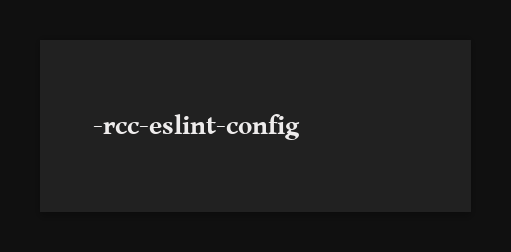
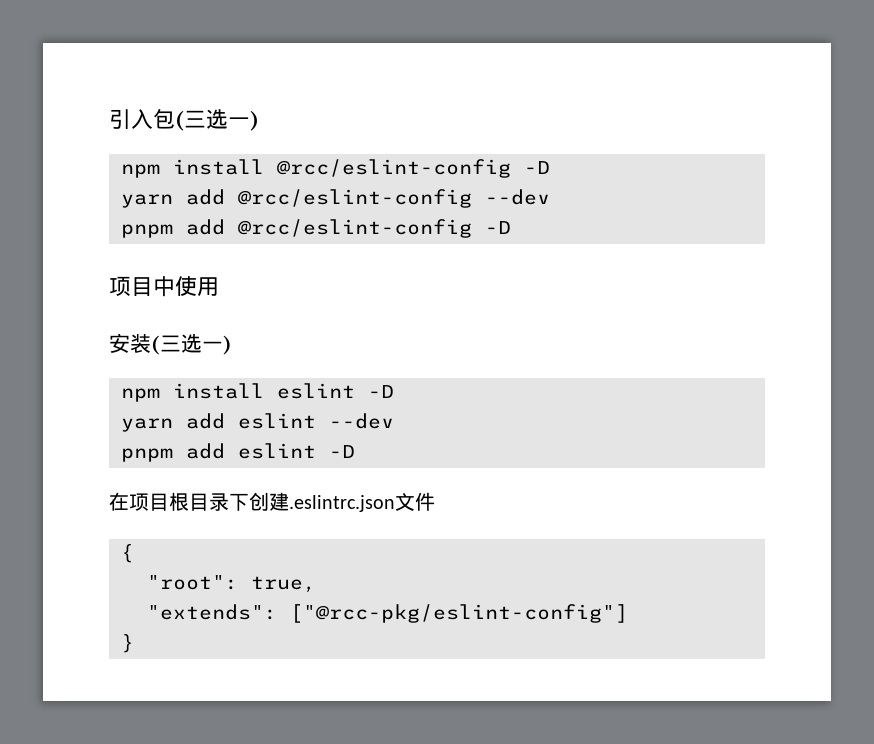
[93,114,300,140] -rcc-eslint-config -> [109,109,259,131] [121,159,550,178] [121,189,550,208] [121,219,511,238] [109,276,219,297] [109,333,232,355] [121,383,394,402] [121,413,394,432] [121,443,355,462] [109,492,435,512] [121,544,134,563] [147,575,316,593] [147,604,628,623] [121,634,134,653] 引入包(三选一) // npm install @rcc/eslint-config -D // yarn add @rcc/eslint-config --dev // pnpm add @rcc/eslint-config -D // 项目中使用 // 安装(三选一) // npm install eslint -D // yarn add eslint --dev // pnpm add eslint -D // 在项目根目录下创建.eslintrc.json文件 // { // "root": true, // "extends": ["@rcc-pkg/eslint-config"] // }

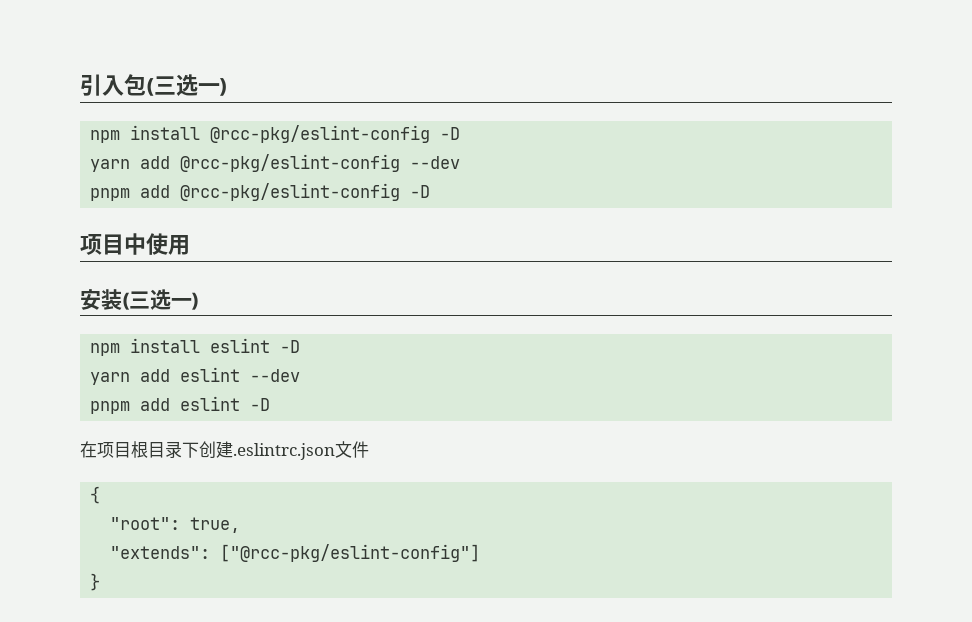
[277,159,550,178] [121,189,550,208] [121,219,472,238] @rcc/eslint-config -D // yarn add @rcc/eslint-config --dev // pnpm add @rcc/eslint-config -> [210,125,461,143] [90,154,461,172] [90,183,401,201] @rcc-pkg/eslint-config -D // yarn add @rcc-pkg/eslint-config --dev // pnpm add @rcc-pkg/eslint-config

